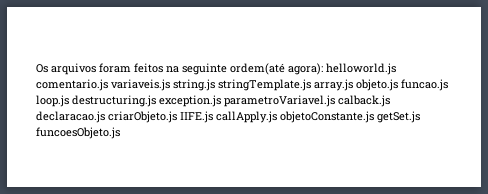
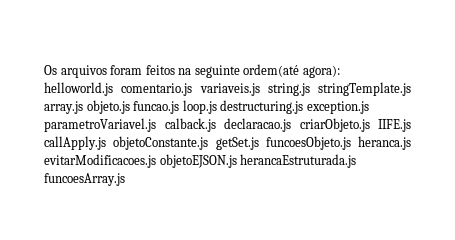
(120, 133) none -> [358,136,411,150] [44,154,357,168] [44,173,125,186] heranca.js evitarModificacoes.js objetoEJSON.js herancaEstruturada.js funcoesArray.js

